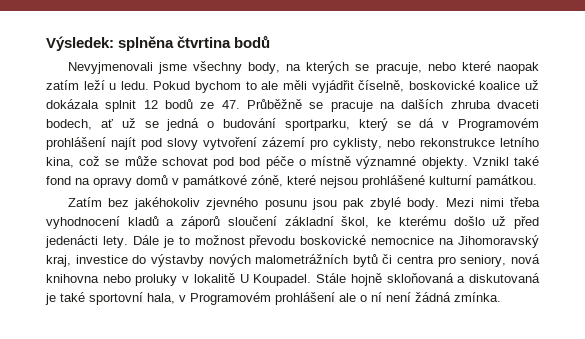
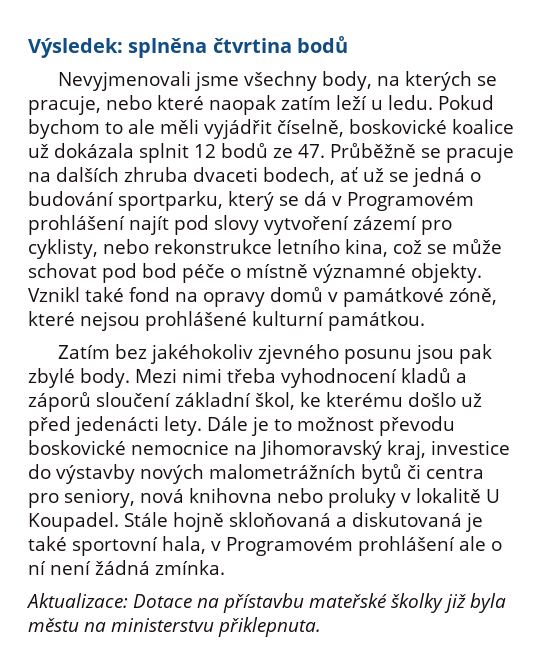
(501, 297) none -> [26,593,506,613] [28,617,321,637] // Aktualizace: Dotace na přístavbu mateřské školky již byla městu na ministerstvu přiklepnuta.

